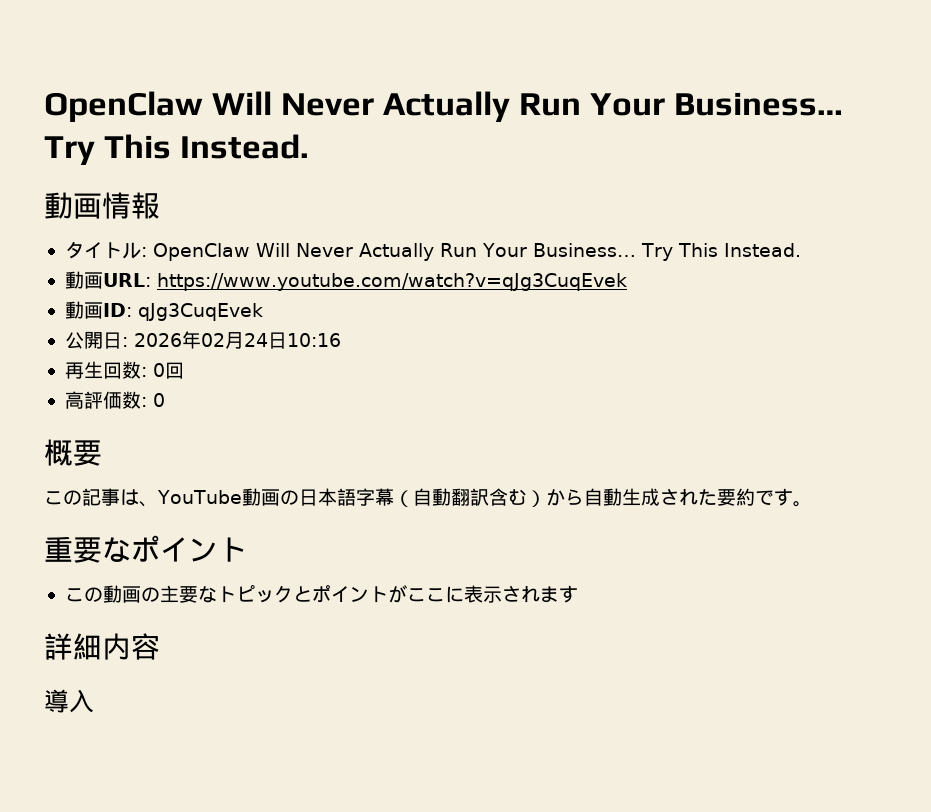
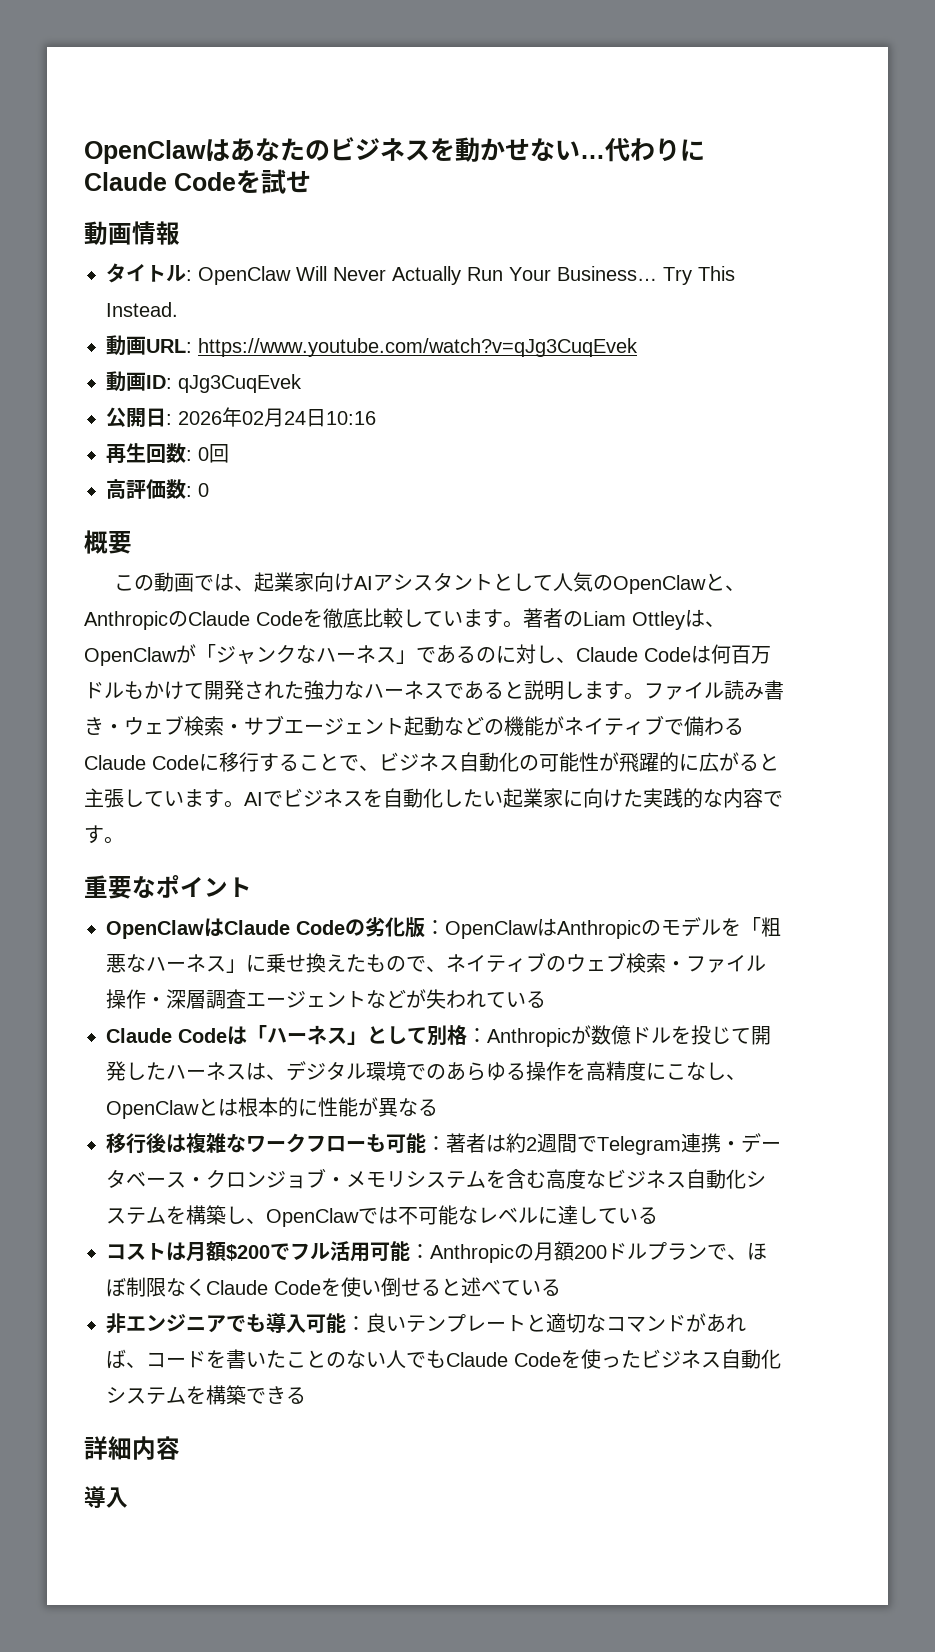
[44,91,844,122] [44,134,310,165] OpenClaw Will Never Actually Run Your Business… Try This Instead. -> [84,137,705,164] [84,169,311,194] OpenClawはあなたのビジネスを動かせない…代わりにClaude Codeを試せ
[82,488,755,507] 記事は、YouTube動画の日本語字幕（自動翻訳含む）から自動生成された要約 -> [154,572,746,594] [84,608,725,630] [84,644,771,666] [84,680,784,700] [84,715,744,737] [84,752,779,772] [84,788,763,808] 動画では、起業家向けAIアシスタントとして人気のOpenClawと、AnthropicのClaude Codeを徹底比較しています。著者のLiam Ottleyは、OpenClawが「ジャンクなハーネス」であるのに対し、Claude Codeは何百万ドルもかけて開発された強力なハーネスであると説明します。ファイル読み書き・ウェブ検索・サブエージェント起動などの機能がネイティブで備わるClaude Codeに移行することで、ビジネス自動化の可能性が飛躍的に広がると主張しています。AIでビジネスを自動化したい起業家に向けた実践的な内容
[64,585,578,603] この動画の主要なトピックとポイントがここに表示されます -> [106,917,781,939] [106,952,766,973] [106,989,546,1009] [106,1025,771,1047] [106,1061,746,1081] [106,1097,438,1119] [106,1133,781,1155] [106,1168,766,1189] [106,1205,658,1227] [106,1241,767,1263] [106,1277,561,1297] [106,1312,746,1334] [106,1349,781,1369] [106,1385,306,1405] OpenClawはClaude Codeの劣化版：OpenClawはAnthropicのモデルを「粗悪なハーネス」に乗せ換えたもので、ネイティブのウェブ検索・ファイル操作・深層調査エージェントなどが失われている // Claude Codeは「ハーネス」として別格：Anthropicが数億ドルを投じて開発したハーネスは、デジタル環境でのあらゆる操作を高精度にこなし、OpenClawとは根本的に性能が異なる // 移行後は複雑なワークフローも可能：著者は約2週間でTelegram連携・データベース・クロンジョブ・メモリシステムを含む高度なビジネス自動化システムを構築し、OpenClawでは不可能なレベルに達している // コストは月額$200でフル活用可能：Anthropicの月額200ドルプランで、ほぼ制限なくClaude Codeを使い倒せると述べている // 非エンジニアでも導入可能：良いテンプレートと適切なコマンドがあれば、コードを書いたことのない人でもClaude Codeを使ったビジネス自動化システムを構築できる

